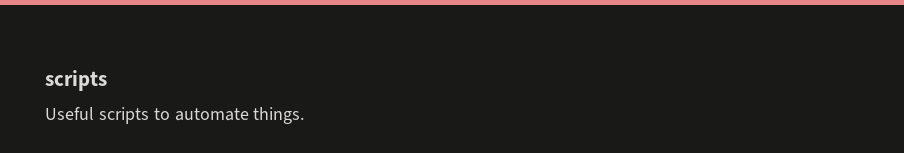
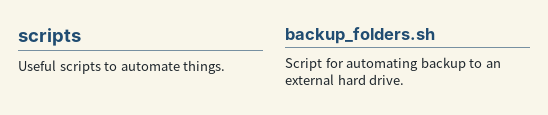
(305, 115) none -> [285,27,435,44] [285,57,501,71] [285,74,405,85] // backup_folders.sh // Script for automating backup to an external hard drive.

